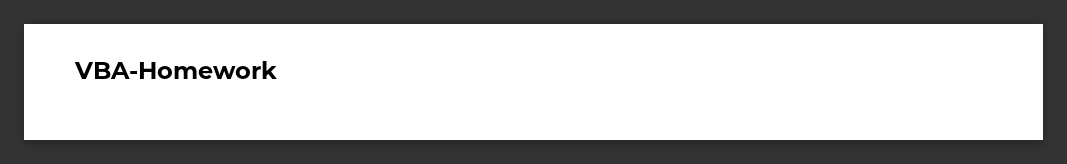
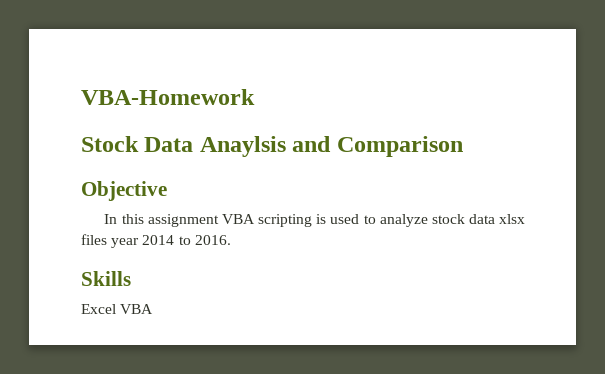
(277, 70) none -> [81,136,463,157] [81,181,167,201] [104,214,526,227] [81,234,231,248] [81,271,131,286] [81,304,154,314] // Stock Data Anaylsis and Comparison // Objective // In this assignment VBA scripting is used to analyze stock data xlsx files year 2014 to 2016. // Skills // Excel VBA

